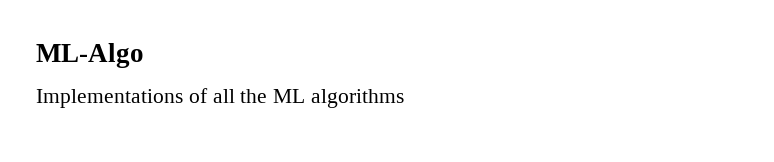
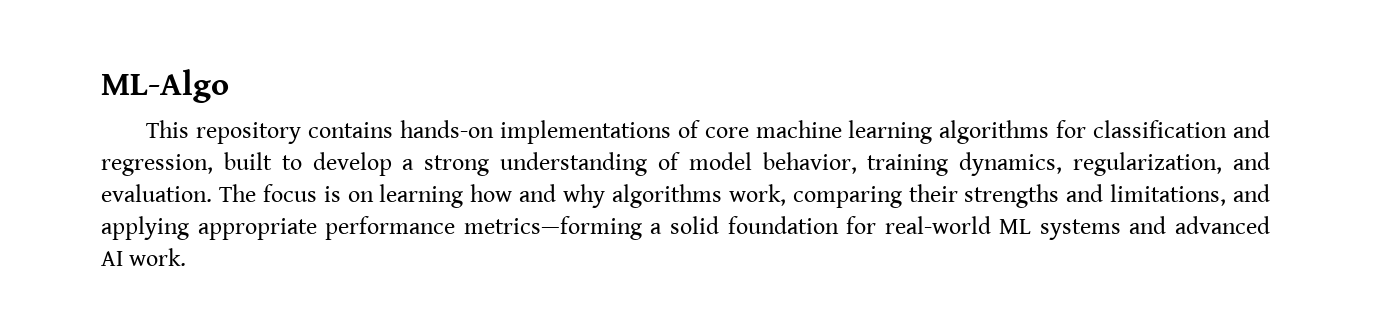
[36,88,405,108] Implementations of all the ML algorithms -> [146,120,1271,144] [101,152,1270,176] [101,184,1270,208] [101,216,1271,240] [101,248,187,266] This repository contains hands-on implementations of core machine learning algorithms for classification and regression, built to develop a strong understanding of model behavior, training dynamics, regularization, and evaluation. The focus is on learning how and why algorithms work, comparing their strengths and limitations, and applying appropriate performance metrics—forming a solid foundation for real-world ML systems and advanced AI work.

